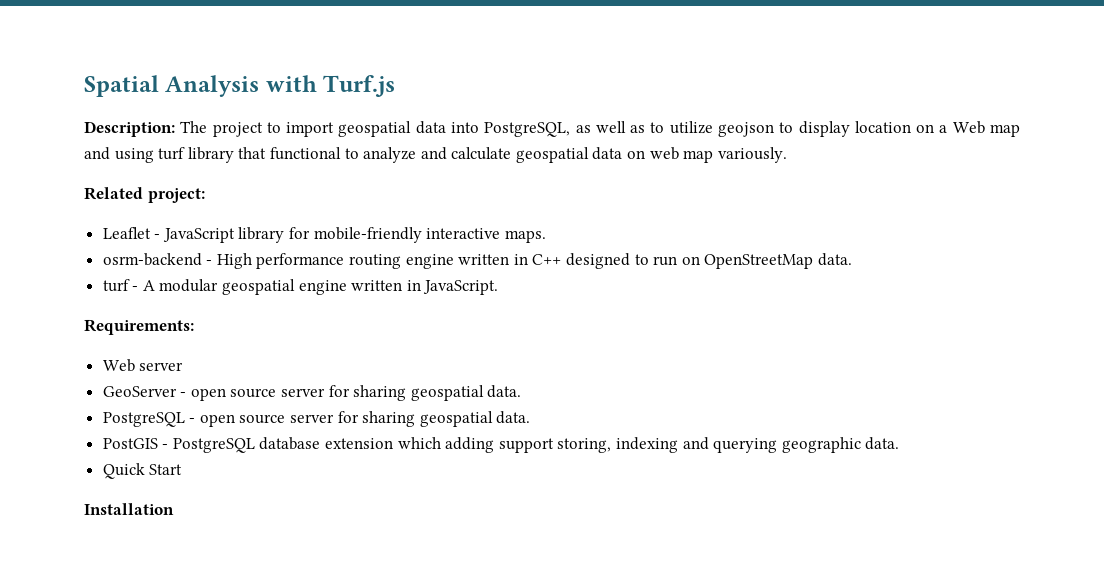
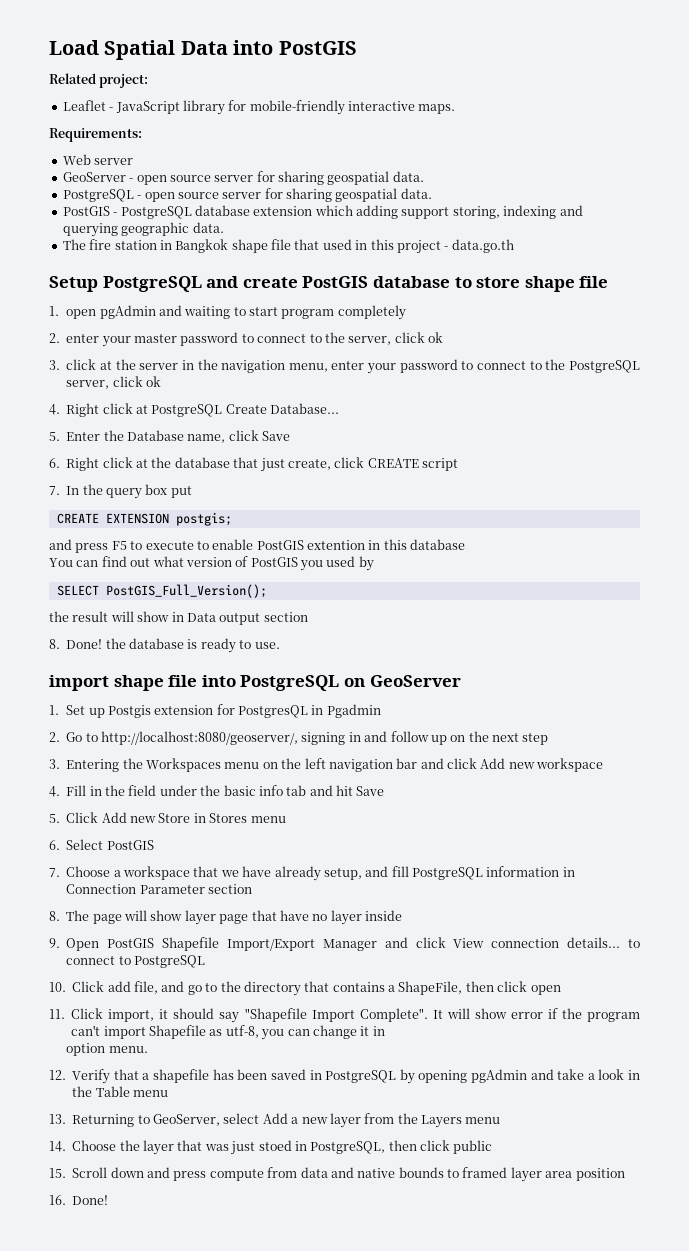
[84,75,396,97] [84,121,1021,137] [84,147,787,163] Spatial Analysis with Turf.js // Description: The project to import geospatial data into PostgreSQL, as well as to utilize geojson to display location on a Web map and using turf library that functional to analyze and calculate geospatial data on web map variously. -> [49,40,357,60] Load Spatial Data into PostGIS
[102,253,852,269] [102,279,499,295] // osrm-backend - High performance routing engine written in C++ designed to run on OpenStreetMap data. // turf - A modular geospatial engine written in JavaScript. -> (456, 109) none
[102,463,183,479] [84,503,174,515] Quick Start // Installation -> [62,239,514,254] [49,276,609,292] [49,305,406,320] [49,332,443,347] [49,359,640,374] [66,376,161,389] [49,403,340,417] [49,430,291,443] [49,457,458,472] [49,484,192,499] [56,512,232,526] [49,539,466,553] [49,556,374,571] [56,584,267,598] [49,611,308,625] [49,638,280,653] [49,675,461,691] [49,704,381,718] [49,731,549,745] [49,758,604,772] [49,785,385,797] [49,812,286,823] [49,839,154,850] [49,866,575,881] [66,884,252,894] [49,910,402,925] [49,937,640,951] [66,955,205,968] [49,981,561,996] [49,1008,641,1023] [71,1025,385,1040] [66,1043,148,1056] [49,1069,640,1084] [72,1086,168,1097] [49,1113,501,1128] [49,1140,493,1155] [49,1167,625,1182] [49,1195,109,1205] The fire station in Bangkok shape file that used in this project - data.go.th // Setup PostgreSQL and create PostGIS database to store shape file // 1. open pgAdmin and waiting to start program completely // 2. enter your master password to connect to the server, click ok // 3. click at the server in the navigation menu, enter your password to connect to the PostgreSQL server, click ok // 4. Right click at PostgreSQL Create Database... // 5. Enter the Database name, click Save // 6. Right click at the database that just create, click CREATE script // 7. In the query box put // CREATE EXTENSION postgis; // and press F5 to execute to enable PostGIS extention in this database // You can find out what version of PostGIS you used by // SELECT PostGIS_Full_Version(); // the result will show in Data output section // 8. Done! the database is ready to use. // import shape file into PostgreSQL on GeoServer // 1. Set up Postgis extension for PostgresQL in Pgadmin // 2. Go to http://localhost:8080/geoserver/, signing in and follow up on the next step // 3. Entering the Workspaces menu on the left navigation bar and click Add new workspace // 4. Fill in the field under the basic info tab and hit Save // 5. Click Add new Store in Stores menu // 6. Select PostGIS // 7. Choose a workspace that we have already setup, and fill PostgreSQL information in Connection Parameter section // 8. The page will show layer page that have no layer inside // 9. Open PostGIS Shapefile Import/Export Manager and click View connection details... to connect to PostgreSQL // 10. Click add file, and go to the directory that contains a ShapeFile, then click open // 11. Click import, it should say "Shapefile Import Complete". It will show error if the program can't import Shapefile as utf-8, you can change it in // option menu. // 12. Verify that a shapefile has been saved in PostgreSQL by opening pgAdmin and take a look in the Table menu // 13. Returning to GeoServer, select Add a new layer from the Layers menu // 14. Choose the layer that was just stoed in PostgreSQL, then click public // 15. Scroll down and press compute from data and native bounds to framed layer area position // 16. Done!

